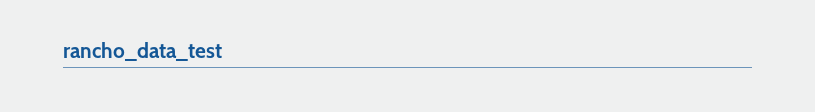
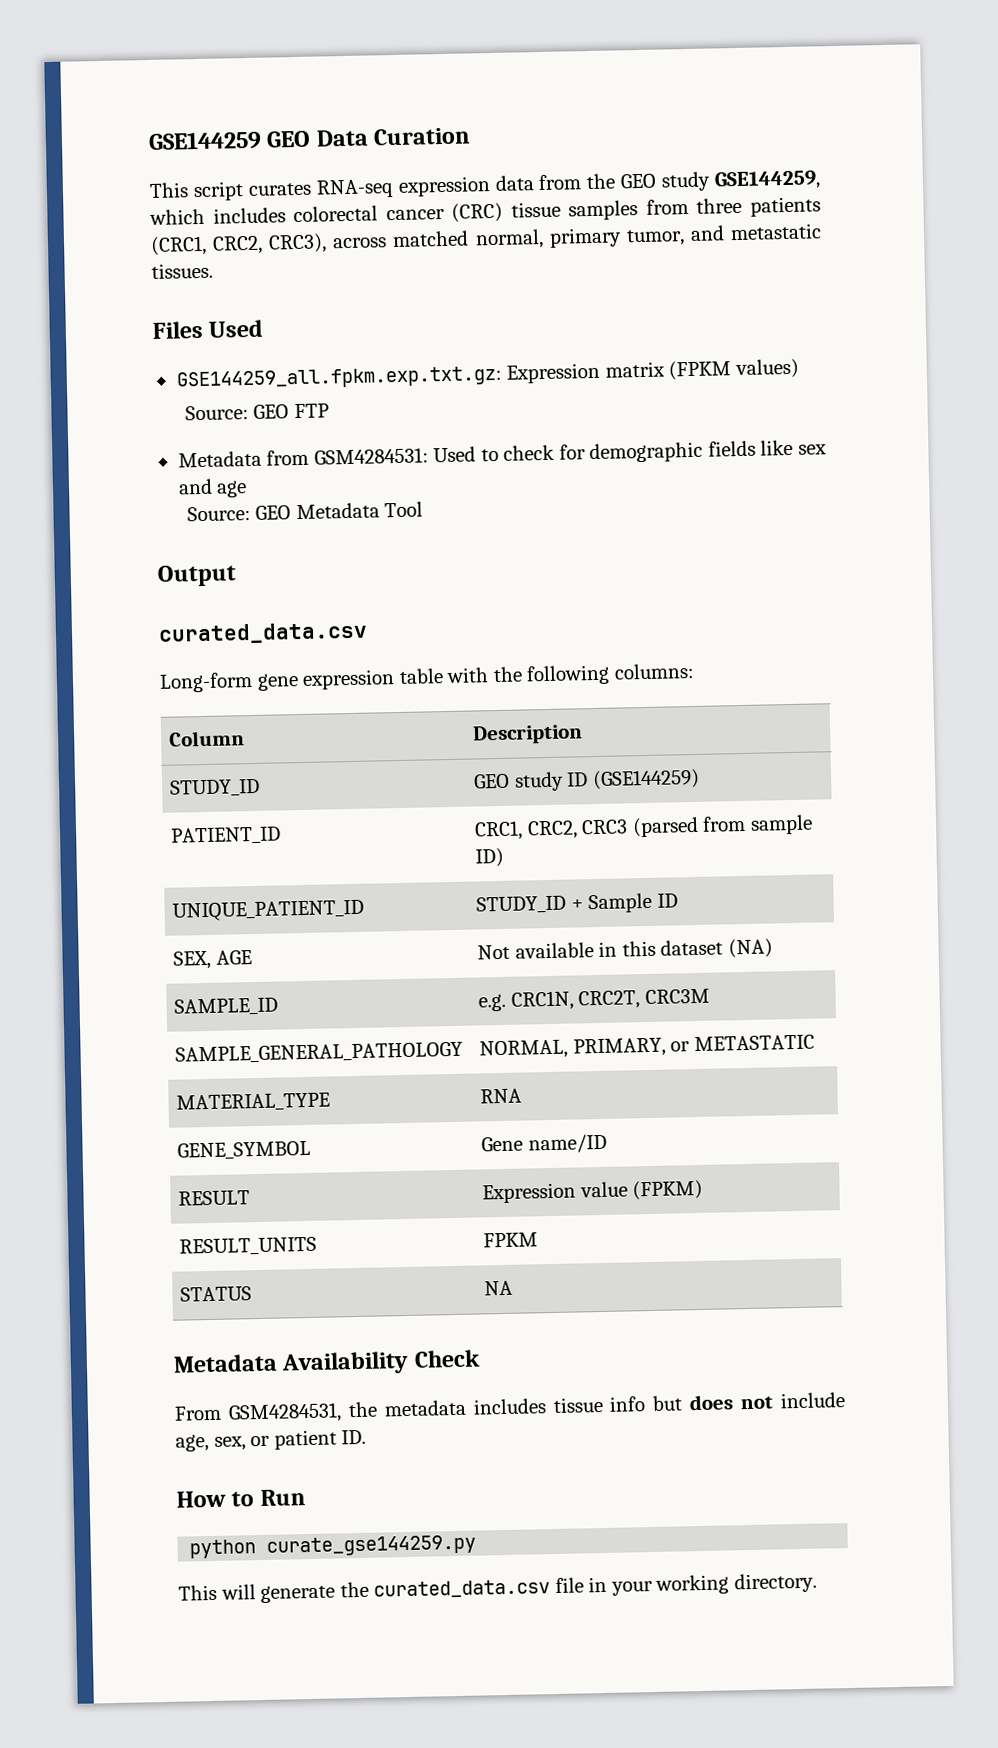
[63,42,222,61] rancho_data_test -> [148,127,472,151] [149,170,822,202] [149,196,821,225] [150,223,822,256] [151,262,213,279] [152,319,264,339] [175,358,799,391] [184,403,329,421] [177,439,827,468] [177,478,248,498] [186,501,424,522] [157,564,237,587] [158,621,368,645] [159,662,695,693] [169,730,246,747] [472,724,584,745] [170,778,261,797] [473,768,700,792] [171,826,282,845] [474,814,813,841] [475,847,505,868] [172,899,365,922] [476,892,678,914] [173,950,252,970] [477,938,773,960] [174,997,279,1016] [478,988,710,1012] [175,1041,464,1064] [479,1034,815,1060] [176,1092,331,1112] [480,1088,523,1104] [177,1140,312,1160] [481,1133,607,1154] [178,1190,251,1206] [482,1179,704,1204] [179,1236,318,1256] [483,1232,539,1248] [180,1286,253,1302] [484,1280,514,1296] [173,1349,481,1376] [174,1392,846,1424] [175,1429,367,1452] [176,1489,306,1508] [189,1534,477,1559] [178,1572,817,1604] GSE144259 GEO Data Curation // This script curates RNA-seq expression data from the GEO study GSE144259, which includes colorectal cancer (CRC) tissue samples from three patients (CRC1, CRC2, CRC3), across matched normal, primary tumor, and metastatic tissues. // Files Used // GSE144259_all.fpkm.exp.txt.gz: Expression matrix (FPKM values) // Source: GEO FTP // Metadata from GSM4284531: Used to check for demographic fields like sex and age // Source: GEO Metadata Tool // Output // curated_data.csv // Long-form gene expression table with the following columns: // Column | Description // STUDY_ID | GEO study ID (GSE144259) // PATIENT_ID | CRC1, CRC2, CRC3 (parsed from sample ID) // UNIQUE_PATIENT_ID | STUDY_ID + Sample ID // SEX, AGE | Not available in this dataset (NA) // SAMPLE_ID | e.g. CRC1N, CRC2T, CRC3M // SAMPLE_GENERAL_PATHOLOGY | NORMAL, PRIMARY, or METASTATIC // MATERIAL_TYPE | RNA // GENE_SYMBOL | Gene name/ID // RESULT | Expression value (FPKM) // RESULT_UNITS | FPKM // STATUS | NA // Metadata Availability Check // From GSM4284531, the metadata includes tissue info but does not include age, sex, or patient ID. // How to Run // python curate_gse144259.py // This will generate the curated_data.csv file in your working directory.

